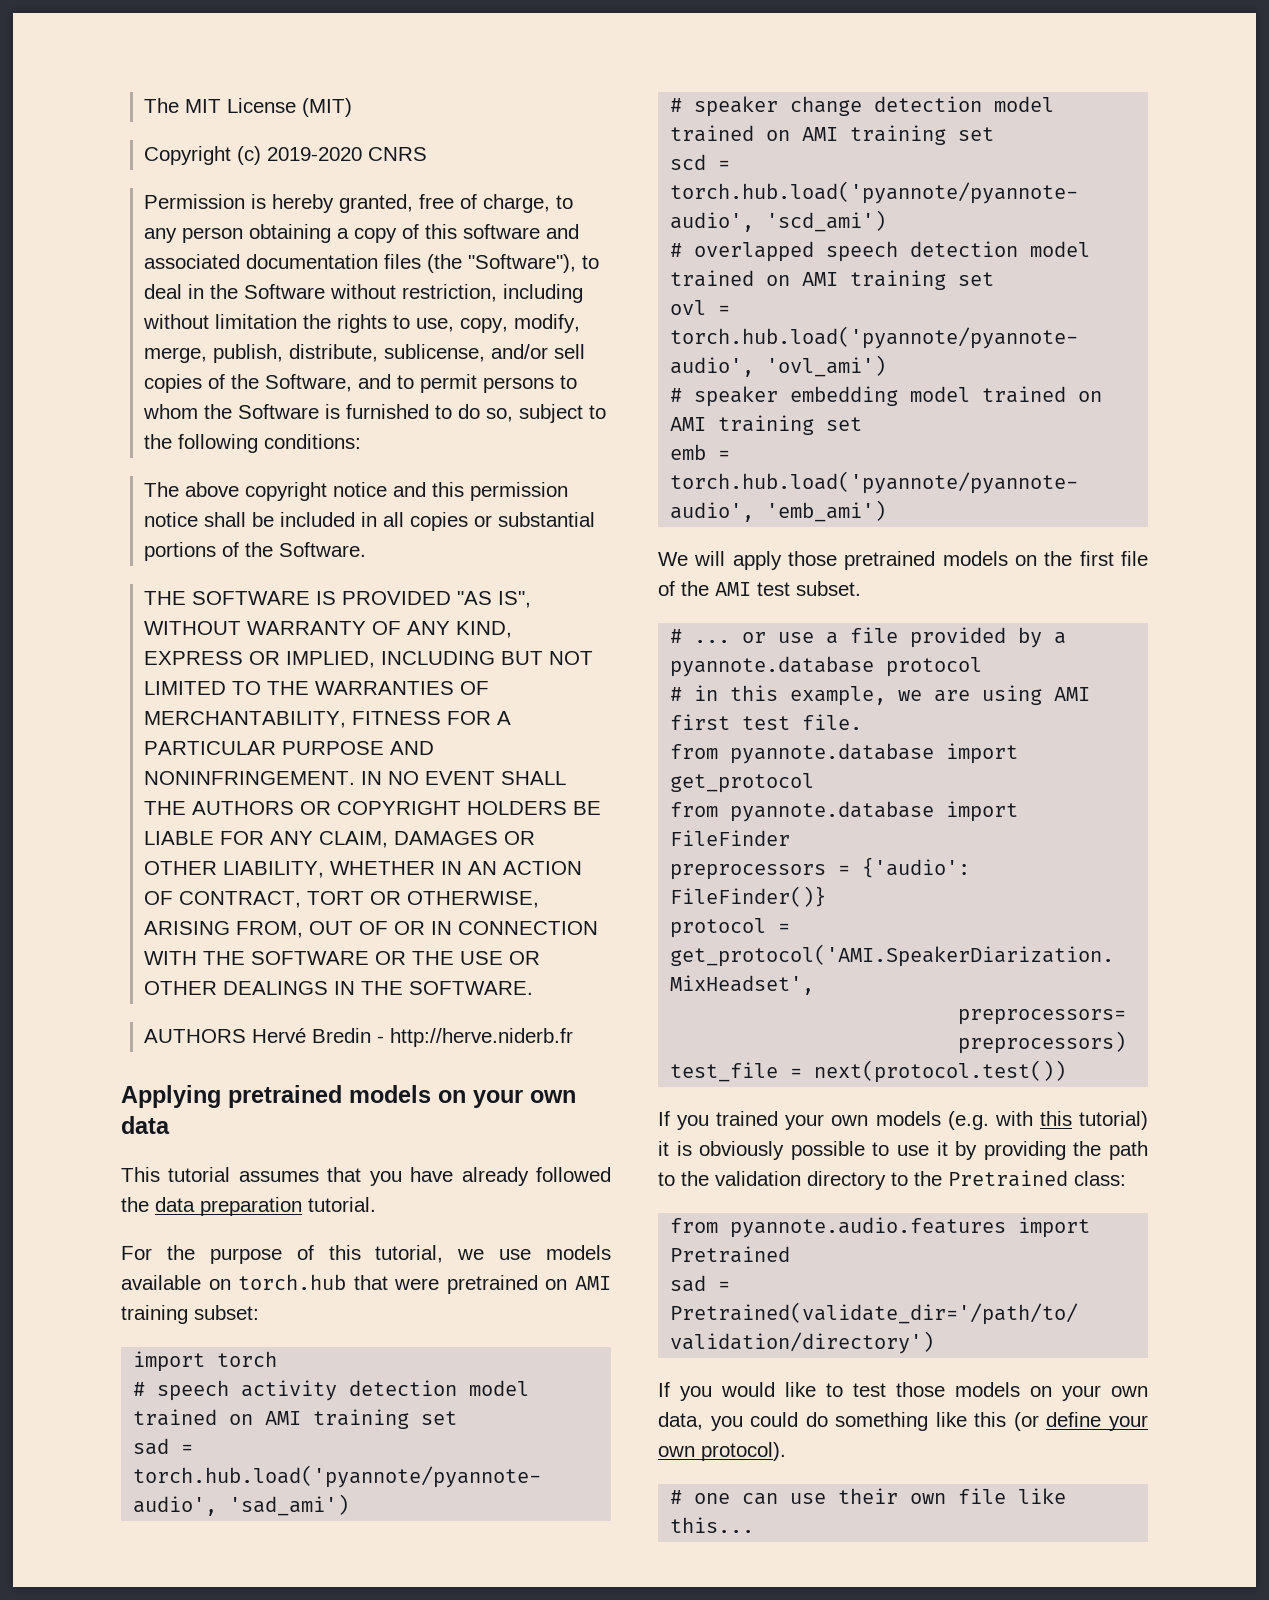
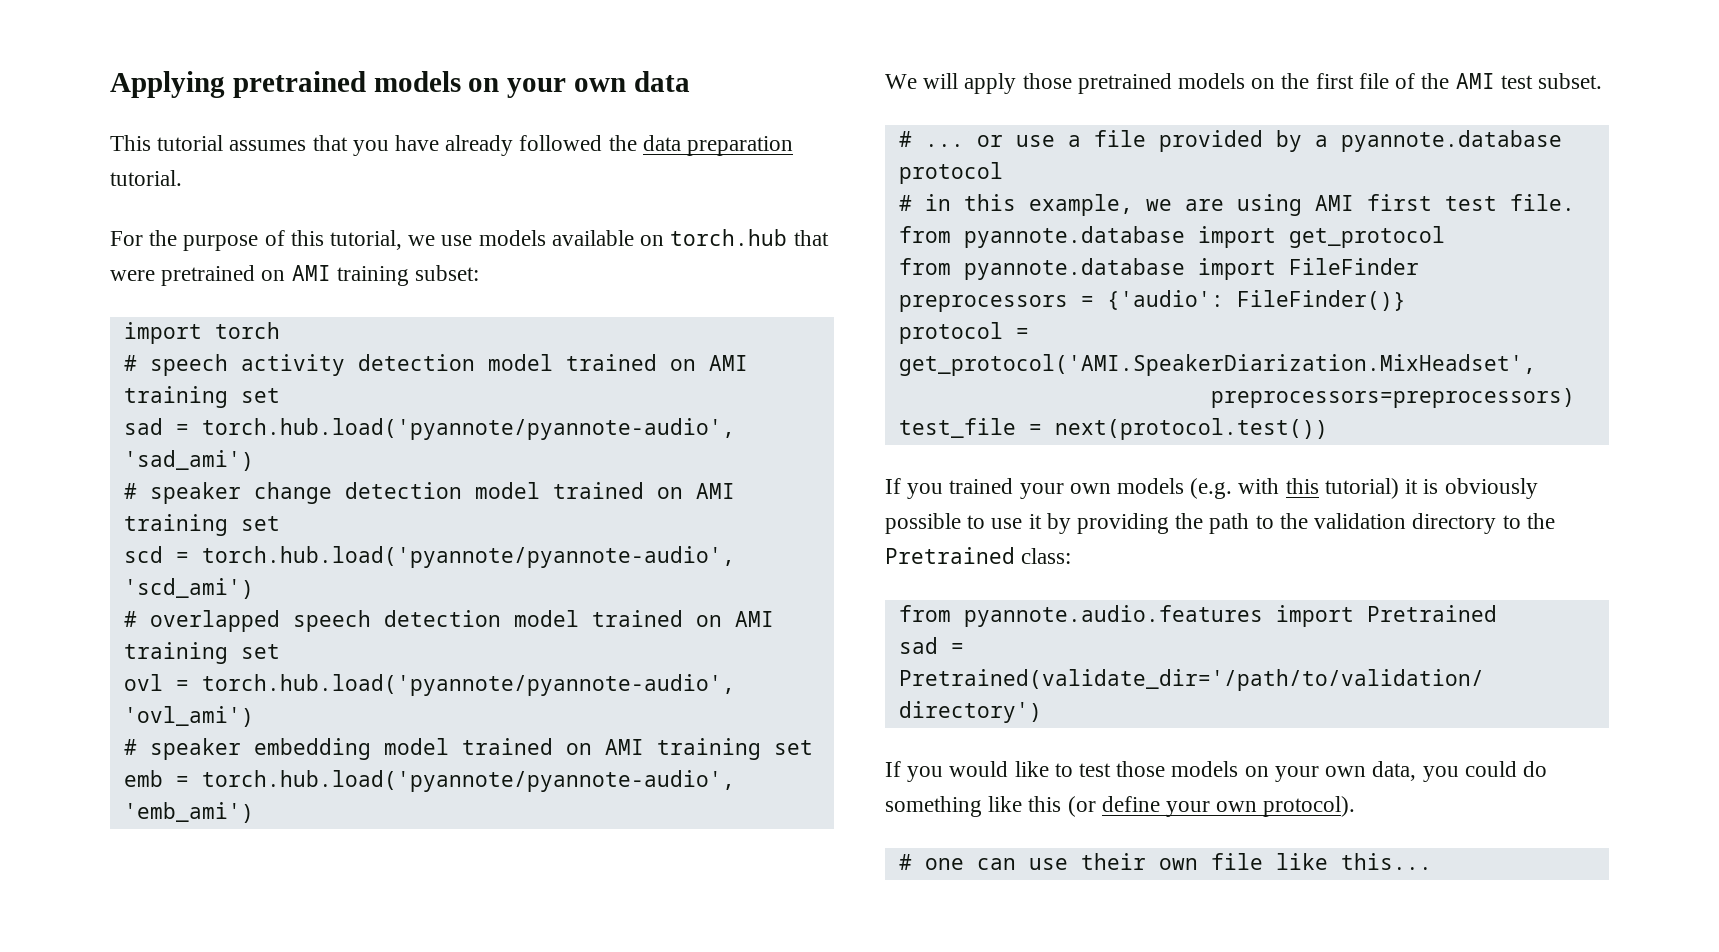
[144,98,353,117] [144,146,428,165] [144,194,574,213] [144,224,580,243] [144,254,600,273] [144,284,584,303] [143,314,581,333] [144,344,586,363] [144,374,578,393] [143,404,607,423] [144,434,362,453] [144,482,569,501] [144,512,596,531] [144,542,367,561] [144,591,532,608] [144,621,513,638] [144,651,594,668] [144,681,490,695] [144,711,512,728] [144,741,435,755] [144,771,567,785] [144,801,602,815] [144,831,536,848] [144,861,583,878] [144,891,540,908] [144,921,599,938] [144,951,541,965] [144,981,534,995] [144,1028,574,1047] The MIT License (MIT) // Copyright (c) 2019-2020 CNRS // Permission is hereby granted, free of charge, to any person obtaining a copy of this software and associated documentation files (the "Software"), to deal in the Software without restriction, including without limitation the rights to use, copy, modify, merge, publish, distribute, sublicense, and/or sell copies of the Software, and to permit persons to whom the Software is furnished to do so, subject to the following conditions: // The above copyright notice and this permission notice shall be included in all copies or substantial portions of the Software. // THE SOFTWARE IS PROVIDED "AS IS", WITHOUT WARRANTY OF ANY KIND, EXPRESS OR IMPLIED, INCLUDING BUT NOT LIMITED TO THE WARRANTIES OF MERCHANTABILITY, FITNESS FOR A PARTICULAR PURPOSE AND NONINFRINGEMENT. IN NO EVENT SHALL THE AUTHORS OR COPYRIGHT HOLDERS BE LIABLE FOR ANY CLAIM, DAMAGES OR OTHER LIABILITY, WHETHER IN AN ACTION OF CONTRACT, TORT OR OTHERWISE, ARISING FROM, OUT OF OR IN CONNECTION WITH THE SOFTWARE OR THE USE OR OTHER DEALINGS IN THE SOFTWARE. // AUTHORS Hervé Bredin - http://herve.niderb.fr // -> (110, 84) none

